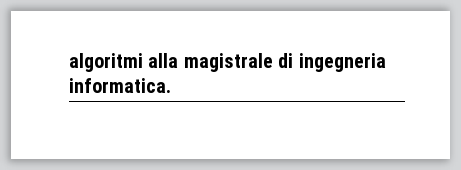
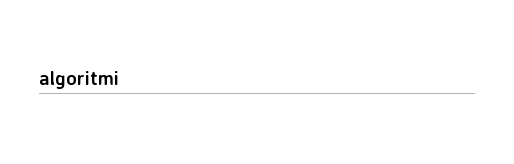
[148,53,386,72] [69,78,171,93] alla magistrale di ingegneria informatica. -> (119, 80) none

